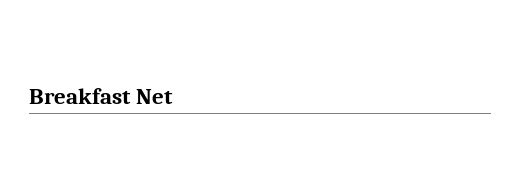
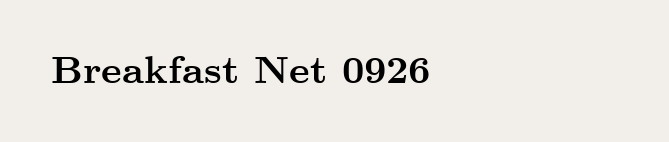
(174, 96) none -> [342,58,430,83] 0926

